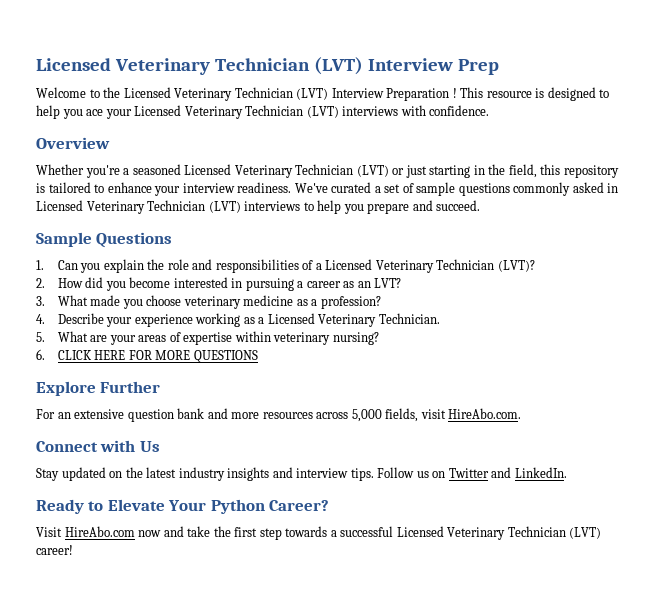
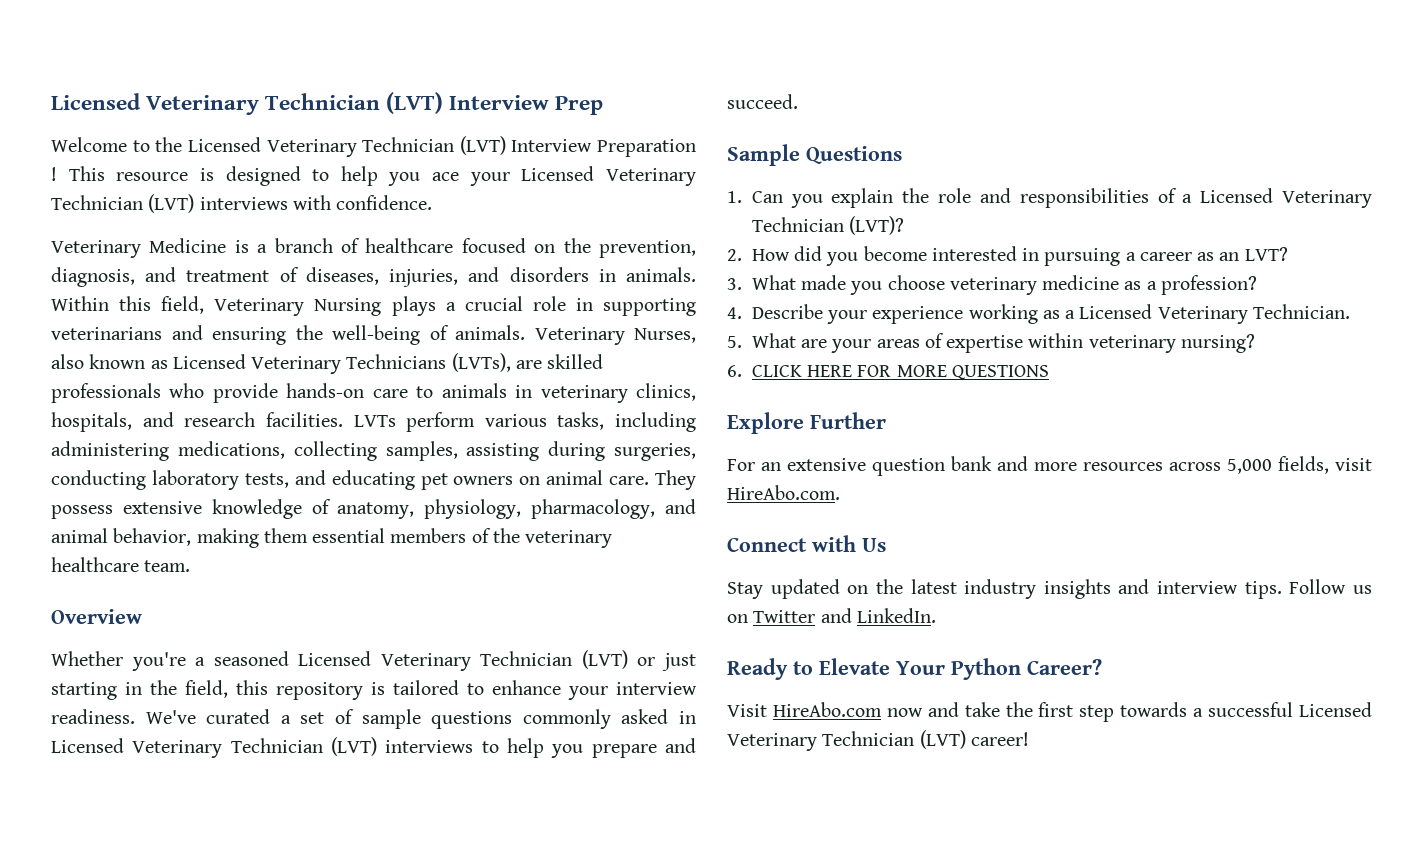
(490, 110) none -> [51,238,696,258] [51,267,696,287] [51,296,697,316] [51,325,696,345] [51,353,604,374] [51,383,697,403] [51,412,696,432] [51,441,696,461] [51,470,696,490] [51,499,696,519] [51,528,613,548] [51,557,191,572] // Veterinary Medicine is a branch of healthcare focused on the prevention, diagnosis, and treatment of diseases, injuries, and disorders in animals. Within this field, Veterinary Nursing plays a crucial role in supporting veterinarians and ensuring the well-being of animals. Veterinary Nurses, also known as Licensed Veterinary Technicians (LVTs), are skilled professionals who provide hands-on care to animals in veterinary clinics, hospitals, and research facilities. LVTs perform various tasks, including administering medications, collecting samples, assisting during surgeries, conducting laboratory tests, and educating pet owners on animal care. They possess extensive knowledge of anatomy, physiology, pharmacology, and animal behavior, making them essential members of the veterinary healthcare team.

